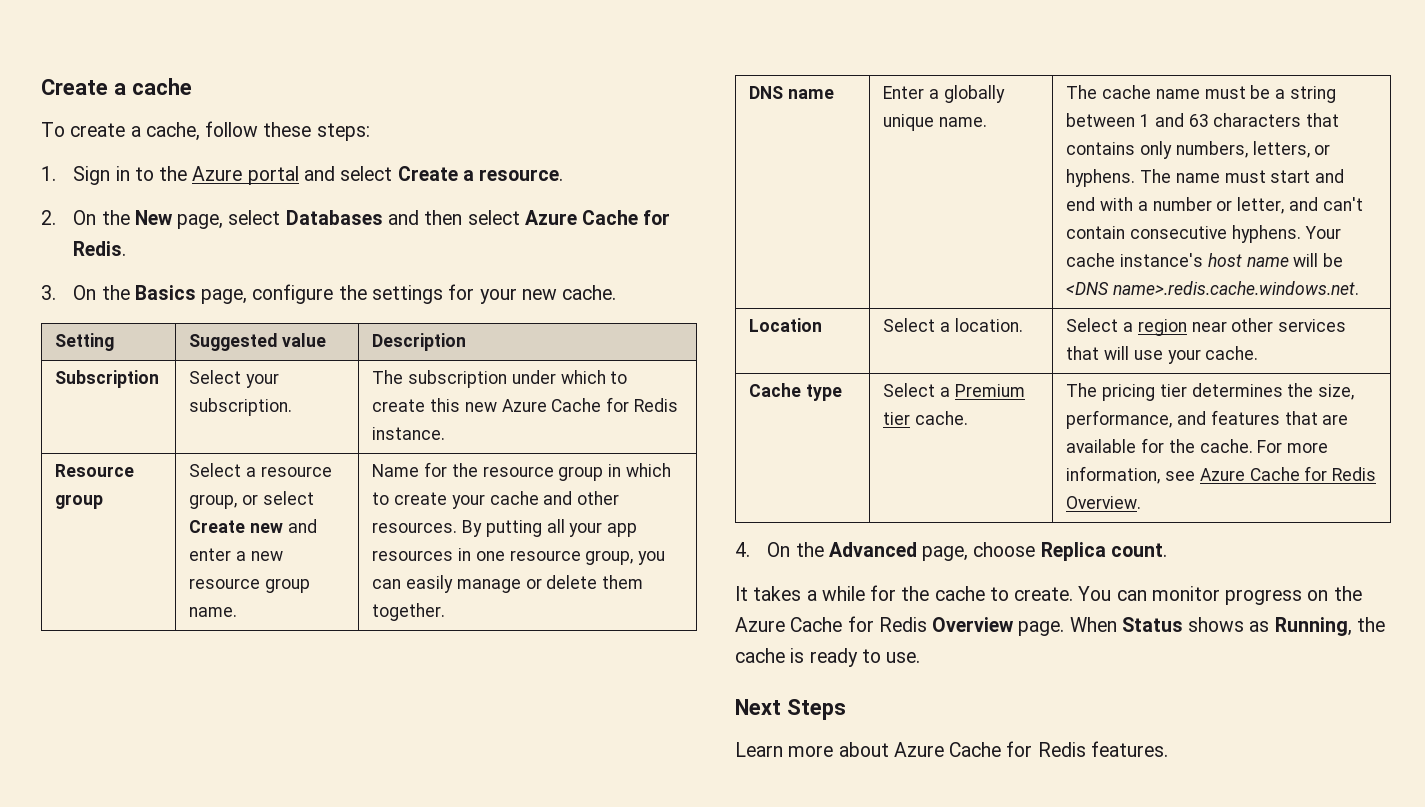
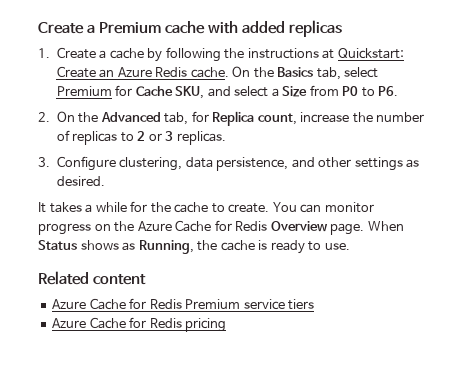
[41,78,192,95] [41,121,370,141] [41,166,564,185] [41,210,671,229] [73,241,127,256] [41,284,617,304] [55,333,115,351] [189,333,327,351] [372,333,467,351] [55,370,160,388] [189,370,280,388] [189,398,293,416] [372,370,628,388] [372,397,678,412] [372,427,446,440] [55,464,135,477] [55,494,104,509] [189,463,332,477] [189,491,314,509] [189,519,317,533] [189,548,283,561] [189,578,311,593] [189,607,238,617] [372,462,671,481] [372,491,620,509] [372,519,638,537] [372,548,666,565] [372,575,644,593] [372,603,446,621] [749,86,835,99] [883,85,1005,103] [883,114,988,131] [1066,85,1336,103] [1066,113,1340,127] [1066,141,1331,159] [1066,169,1345,187] [1066,197,1363,214] [1066,225,1341,243] [1066,253,1344,267] [1066,281,1360,295] [749,318,823,332] [883,318,1023,332] [1066,318,1347,336] [1066,346,1259,364] [749,383,843,401] [883,383,1025,397] [883,411,969,425] [1066,383,1355,401] [1066,410,1349,429] [1066,438,1329,453] [1066,466,1377,484] [1066,496,1142,509] [735,542,1167,561] Create a cache // To create a cache, follow these steps: // 1. Sign in to the Azure portal and select Create a resource. // 2. On the New page, select Databases and then select Azure Cache for Redis. // 3. On the Basics page, configure the settings for your new cache. // Setting | Suggested value | Description // Subscription | Select your subscription. | The subscription under which to create this new Azure Cache for Redis instance. // Resource group | Select a resource group, or select Create new and enter a new resource group name. | Name for the resource group in which to create your cache and other resources. By putting all your app resources in one resource group, you can easily manage or delete them together. // DNS name | Enter a globally unique name. | The cache name must be a string between 1 and 63 characters that contains only numbers, letters, or hyphens. The name must start and end with a number or letter, and can't contain consecutive hyphens. Your cache instance's host name will be <DNS name>.redis.cache.windows.net. // Location | Select a location. | Select a region near other services that will use your cache. // Cache type | Select a Premium tier cache. | The pricing tier determines the size, performance, and features that are available for the cache. For more information, see Azure Cache for Redis Overview. // 4. On the Advanced page, choose Replica count. -> [38,20,343,37] [38,47,404,62] [56,66,379,80] [56,85,399,99] [38,111,425,126] [56,130,226,145] [38,156,420,171] [56,176,105,186] Create a Premium cache with added replicas // 1. Create a cache by following the instructions at Quickstart: Create an Azure Redis cache. On the Basics tab, select Premium for Cache SKU, and select a Size from P0 to P6. // 2. On the Advanced tab, for Replica count, increase the number of replicas to 2 or 3 replicas. // 3. Configure clustering, data persistence, and other settings as desired.
[735,699,846,720] [735,741,1168,757] Next Steps // Learn more about Azure Cache for Redis features. -> [38,271,147,285] [52,298,315,310] [52,317,227,332] Related content // Azure Cache for Redis Premium service tiers // Azure Cache for Redis pricing

